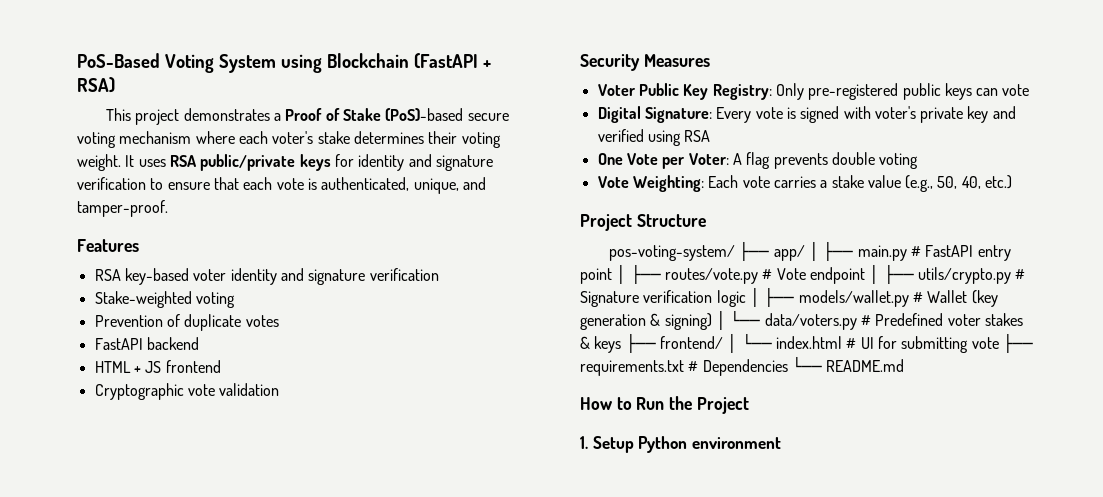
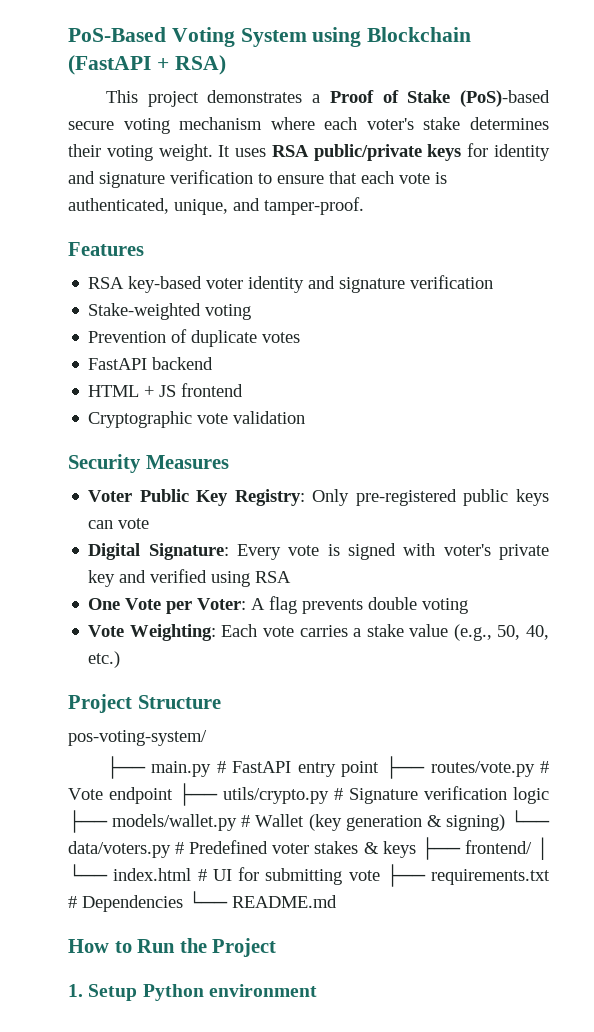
[739,241,820,261] ├── app/ │ -> (207, 738) //
[616,264,627,284] │ -> (380, 769) none
[869,264,880,284] │ -> (173, 795) none
[749,287,760,307] │ -> (549, 795) none
[715,310,726,330] │ -> (505, 822) none

